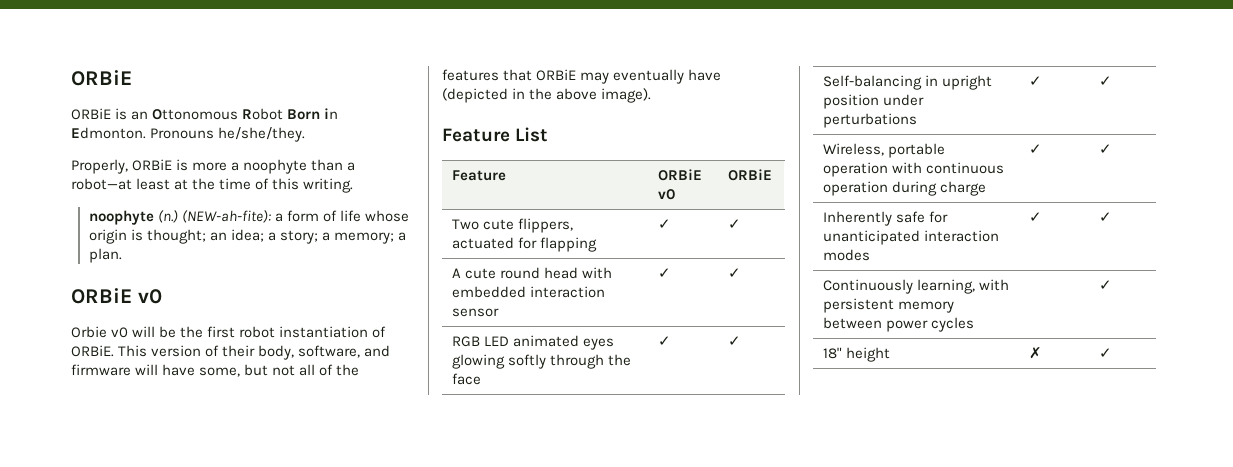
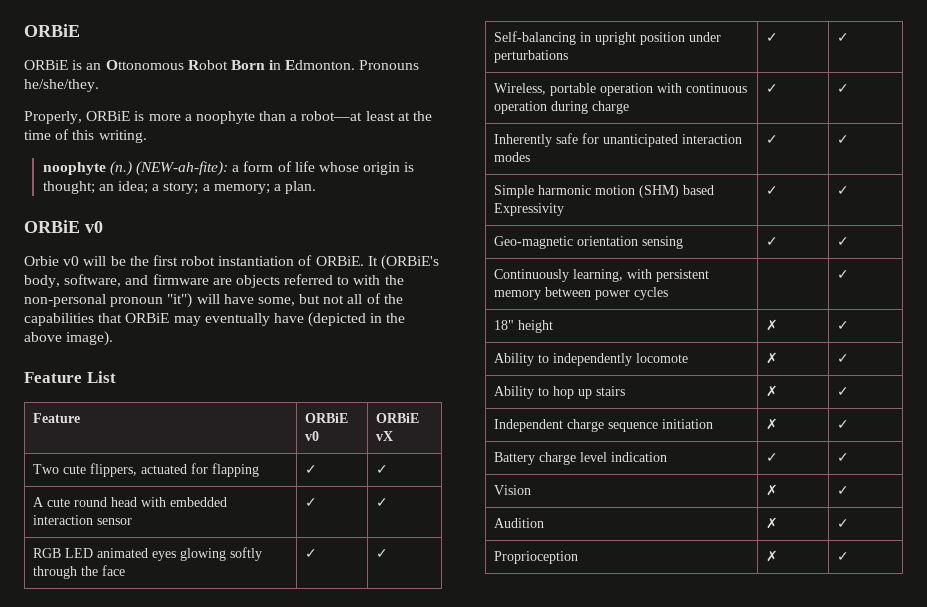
[118,345,391,360] [71,364,131,376] This version of their body, software, and firmware -> [367,255,440,270] [24,274,404,288] [24,293,193,308] It (ORBiE's body, software, and firmware are objects referred to with the non-personal pronoun "it")
[442,69,499,81] features -> [24,313,94,326] capabilities
(773, 175) none -> [375,431,393,441] vX
(1113, 217) none -> [493,185,714,198] [493,203,564,216] [765,186,778,195] [836,186,849,195] [493,236,683,249] [765,237,778,246] [836,237,849,246] // Simple harmonic motion (SHM) based Expressivity | ✓ | ✓ // Geo-magnetic orientation sensing | ✓ | ✓
(1113, 353) none -> [493,353,688,366] [765,352,778,364] [836,354,849,363] [493,386,625,399] [765,385,778,397] [836,387,849,396] [493,419,713,432] [765,418,778,430] [836,420,849,429] [493,452,667,465] [765,453,778,462] [836,453,849,462] [493,485,531,495] [765,484,778,496] [836,486,849,495] [493,518,544,528] [765,517,778,529] [836,519,849,528] [493,551,578,564] [765,550,778,562] [836,552,849,561] // Ability to independently locomote | ✗ | ✓ // Ability to hop up stairs | ✗ | ✓ // Independent charge sequence initiation | ✗ | ✓ // Battery charge level indication | ✓ | ✓ // Vision | ✗ | ✓ // Audition | ✗ | ✓ // Proprioception | ✗ | ✓

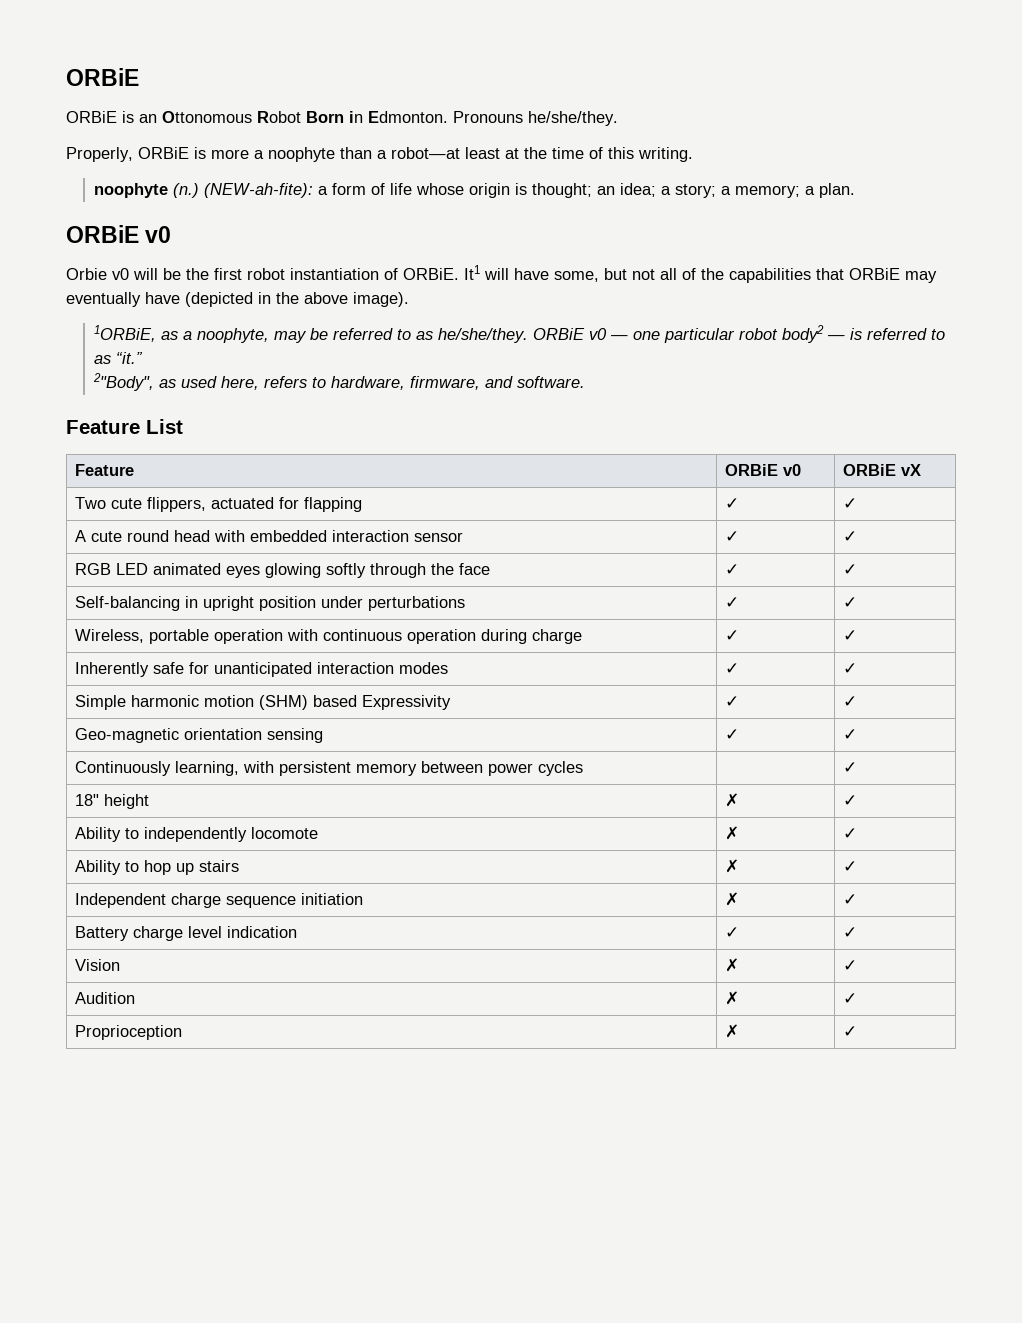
[367,255,440,270] [24,274,404,288] [24,293,193,308] It (ORBiE's body, software, and firmware are objects referred to with the non-personal pronoun "it") -> [464,265,480,280] It1
(114, 338) none -> [94,325,946,343] [94,352,144,364] [93,373,586,391] // 1ORBiE, as a noophyte, may be referred to as he/she/they. ORBiE v0 — one particular robot body2 — is referred to as “it.” // 2"Body", as used here, refers to hardware, firmware, and software.

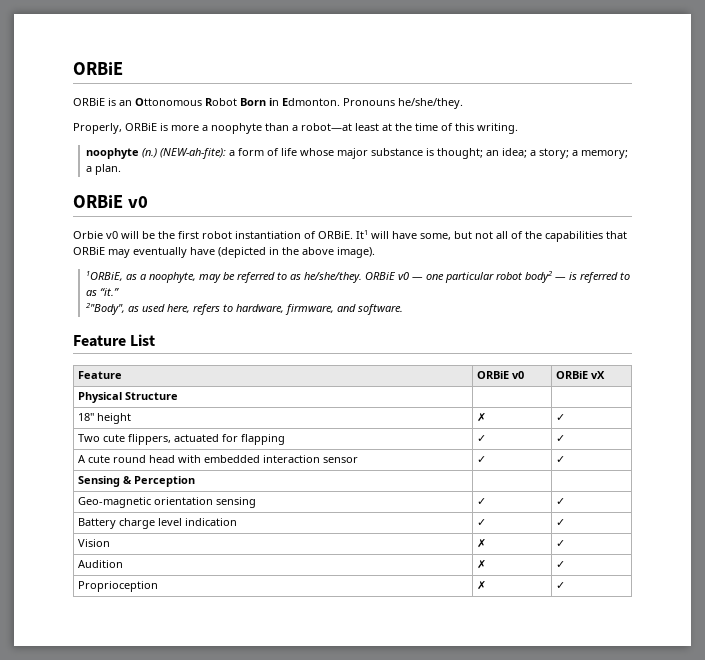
[469,183,511,198] origin -> [336,148,423,159] major substance
(922, 470) none -> [77,392,178,403] [77,413,131,424] [476,412,486,422] [555,414,565,421] // Physical Structure | | // 18" height | ✗ | ✓
[75,563,491,578] [725,564,740,575] [843,564,858,575] [75,596,466,611] [725,597,740,608] [843,597,858,608] [75,629,583,644] [725,630,740,641] [843,630,858,641] [75,662,449,677] [725,663,740,674] [843,663,858,674] [75,695,452,710] [725,696,740,707] [843,696,858,707] RGB LED animated eyes glowing softly through the face | ✓ | ✓ // Self-balancing in upright position under perturbations | ✓ | ✓ // Wireless, portable operation with continuous operation during charge | ✓ | ✓ // Inherently safe for unanticipated interaction modes | ✓ | ✓ // Simple harmonic motion (SHM) based Expressivity | ✓ | ✓ -> [77,476,195,487] Sensing & Perception | |
[75,761,584,776] [843,762,858,773] [75,794,150,809] [725,793,740,807] [843,795,858,806] [75,827,319,842] [725,826,740,840] [843,828,858,839] [75,860,240,875] [725,859,740,873] [843,861,858,872] [75,893,364,908] [725,892,740,906] [843,894,858,905] // Continuously learning, with persistent memory between power cycles | | ✓ // 18" height | ✗ | ✓ // Ability to independently locomote | ✗ | ✓ // Ability to hop up stairs | ✗ | ✓ // Independent charge sequence initiation | ✗ | ✓ -> (565, 501) none

